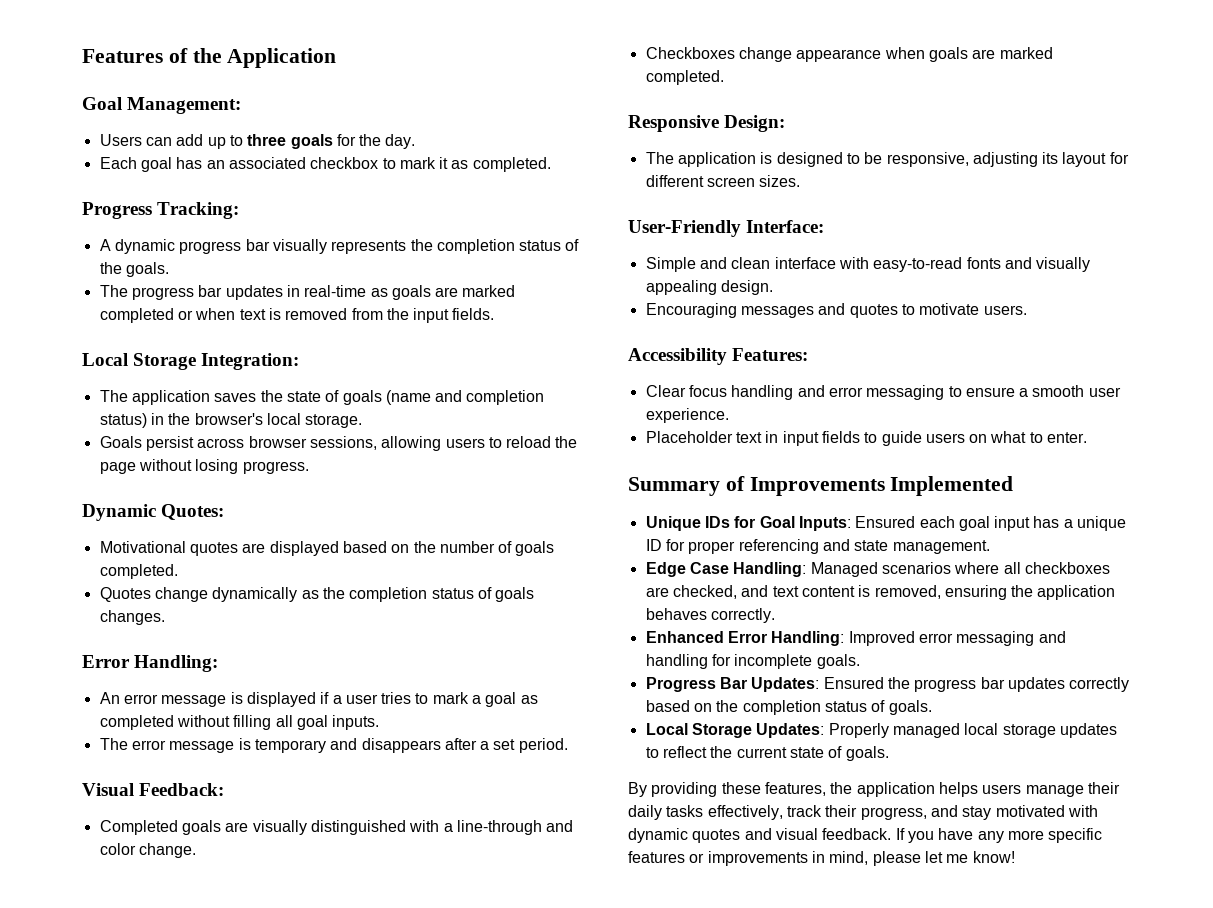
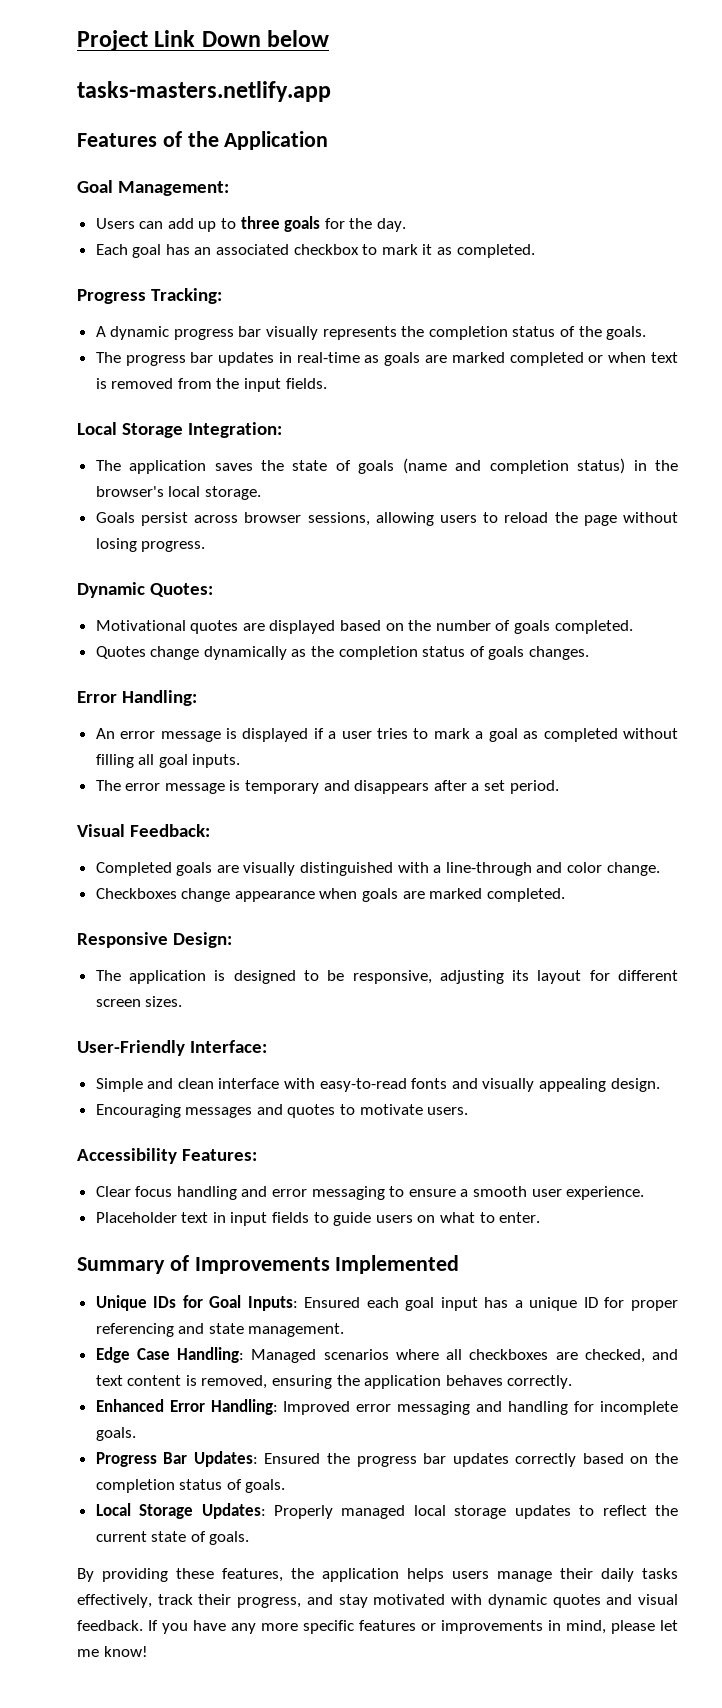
(82, 56) none -> [77,30,330,51] [77,81,331,102] Project Link Down below // tasks-masters.netlify.app //

